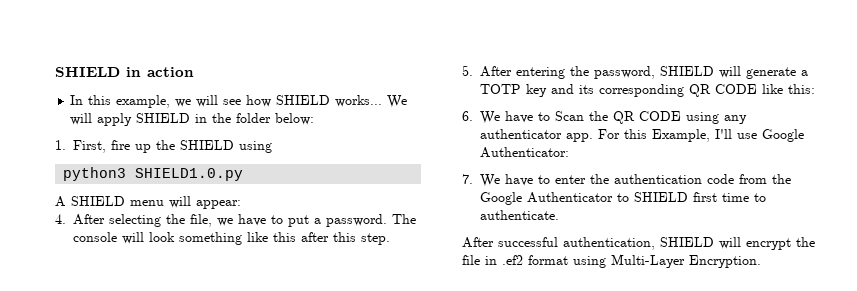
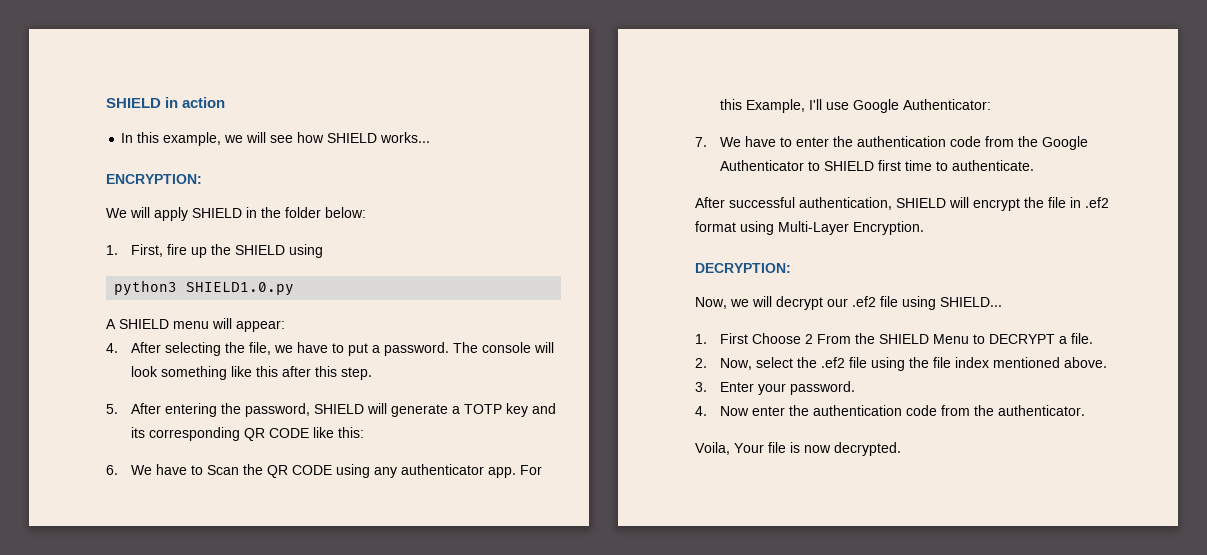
(383, 101) none -> [106,174,202,184] // ENCRYPTION: //
(761, 261) none -> [695,263,791,273] [695,296,1002,310] [695,333,1093,344] [695,357,1107,371] [695,381,855,395] [695,405,1085,416] [695,442,901,456] // DECRYPTION: // Now, we will decrypt our .ef2 file using SHIELD... // 1. First Choose 2 From the SHIELD Menu to DECRYPT a file. // 2. Now, select the .ef2 file using the file index mentioned above. // 3. Enter your password. // 4. Now enter the authentication code from the authenticator. // Voila, Your file is now decrypted.

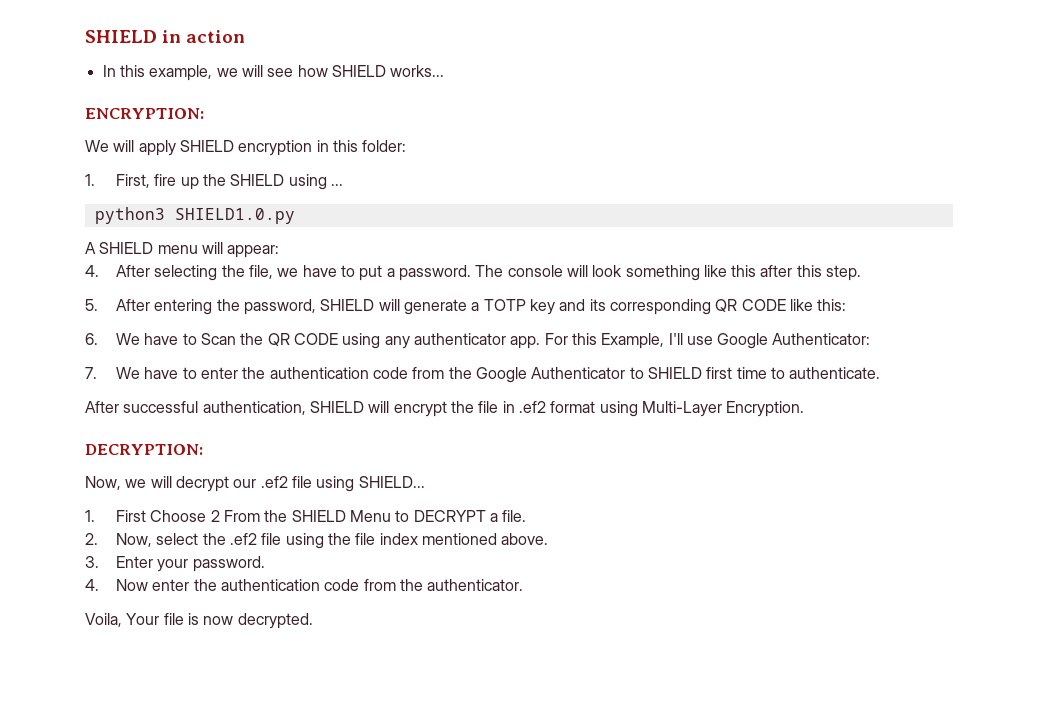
[246,207,366,218] in the folder below: -> [238,140,407,156] encryption in this folder:
(323, 251) none -> [330,184,343,186] ...

